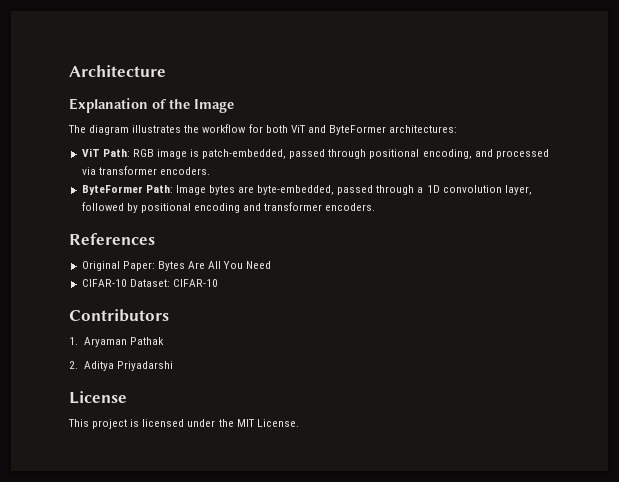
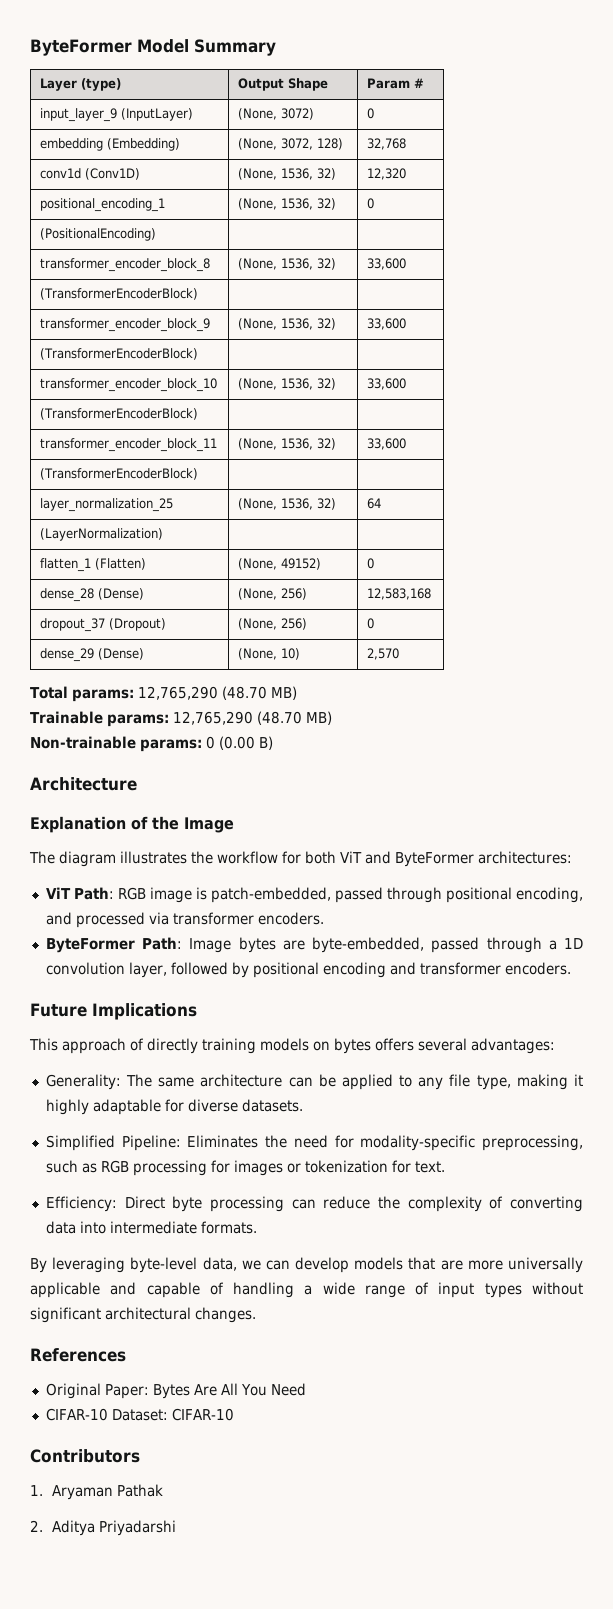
(69, 71) none -> [30,39,276,56] [40,78,122,91] [238,78,329,91] [367,78,425,89] [40,108,194,122] [238,108,315,120] [367,108,375,119] [40,138,181,151] [238,138,344,150] [367,138,407,150] [40,168,141,180] [238,168,337,180] [367,168,407,180] [40,198,166,212] [238,198,337,210] [367,198,375,209] [40,228,157,241] [40,258,211,272] [238,258,337,270] [367,258,407,270] [40,288,199,300] [40,318,211,332] [238,318,337,330] [367,318,407,330] [40,348,199,360] [40,378,218,392] [238,378,337,390] [367,378,407,390] [40,408,199,420] [40,438,218,452] [238,438,337,450] [367,438,407,450] [40,468,199,480] [40,498,174,512] [238,498,337,510] [367,498,382,509] [40,528,164,541] [40,558,147,572] [238,558,322,570] [367,558,375,569] [40,588,145,602] [238,588,308,600] [367,588,432,600] [40,618,167,632] [238,618,308,630] [367,618,375,629] [40,648,145,662] [238,648,301,660] [367,648,400,660] [30,686,297,702] [30,711,332,727] [30,736,273,752] ByteFormer Model Summary // Layer (type) | Output Shape | Param # // input_layer_9 (InputLayer) | (None, 3072) | 0 // embedding (Embedding) | (None, 3072, 128) | 32,768 // conv1d (Conv1D) | (None, 1536, 32) | 12,320 // positional_encoding_1 | (None, 1536, 32) | 0 // (PositionalEncoding) | | // transformer_encoder_block_8 | (None, 1536, 32) | 33,600 // (TransformerEncoderBlock) | | // transformer_encoder_block_9 | (None, 1536, 32) | 33,600 // (TransformerEncoderBlock) | | // transformer_encoder_block_10 | (None, 1536, 32) | 33,600 // (TransformerEncoderBlock) | | // transformer_encoder_block_11 | (None, 1536, 32) | 33,600 // (TransformerEncoderBlock) | | // layer_normalization_25 | (None, 1536, 32) | 64 // (LayerNormalization) | | // flatten_1 (Flatten) | (None, 49152) | 0 // dense_28 (Dense) | (None, 256) | 12,583,168 // dropout_37 (Dropout) | (None, 256) | 0 // dense_29 (Dense) | (None, 10) | 2,570 // Total params: 12,765,290 (48.70 MB) // Trainable params: 12,765,290 (48.70 MB) // Non-trainable params: 0 (0.00 B) //
(376, 207) none -> [30,1003,197,1020] [29,1038,555,1054] [45,1074,583,1090] [45,1099,303,1115] [45,1135,583,1151] [45,1160,445,1176] [45,1196,583,1212] [45,1221,257,1234] [30,1257,583,1273] [30,1282,583,1298] [30,1307,256,1323] // Future Implications // This approach of directly training models on bytes offers several advantages: // Generality: The same architecture can be applied to any file type, making it highly adaptable for diverse datasets. // Simplified Pipeline: Eliminates the need for modality-specific preprocessing, such as RGB processing for images or tokenization for text. // Efficiency: Direct byte processing can reduce the complexity of converting data into intermediate formats. // By leveraging byte-level data, we can develop models that are more universally applicable and capable of handling a wide range of input types without significant architectural changes.
[69,391,127,404] [68,419,299,429] // License // This project is licensed under the MIT License. -> (176, 1528) none

